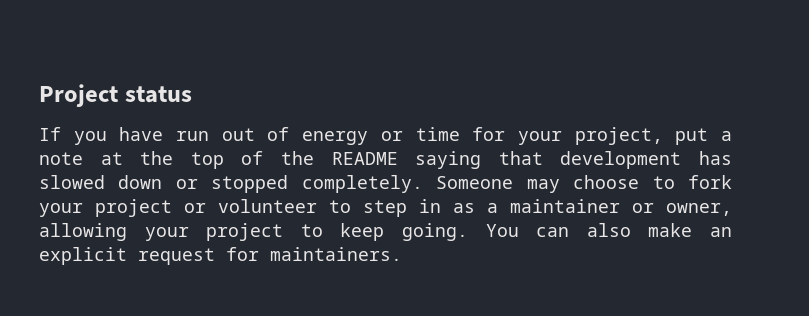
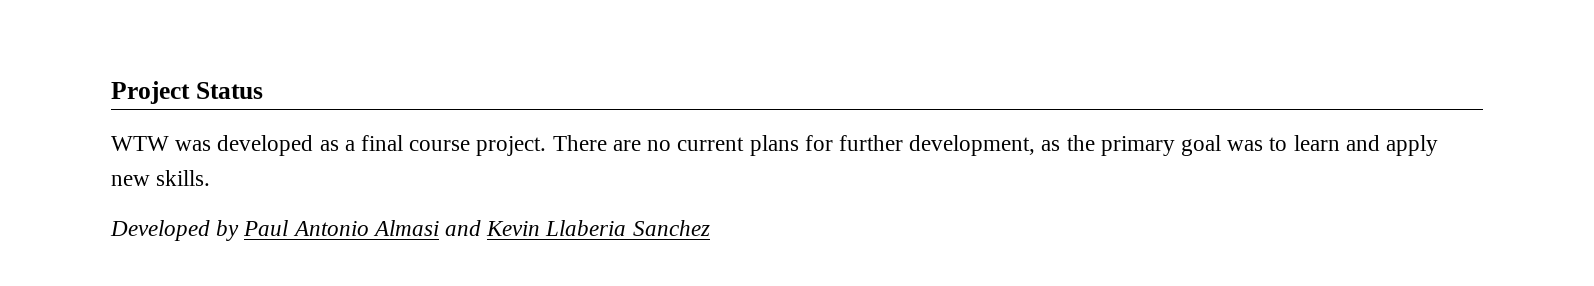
[124,86,192,103] [39,127,733,145] [39,151,733,169] [39,175,733,193] [39,199,732,217] [39,223,733,241] [39,247,402,265] status // If you have run out of energy or time for your project, put a note at the top of the README saying that development has slowed down or stopped completely. Someone may choose to fork your project or volunteer to step in as a maintainer or owner, allowing your project to keep going. You can also make an explicit request for maintainers. -> [195,82,263,99] [111,135,1439,156] [111,170,211,186] [110,220,710,241] Status // WTW was developed as a final course project. There are no current plans for further development, as the primary goal was to learn and apply new skills. // Developed by Paul Antonio Almasi and Kevin Llaberia Sanchez

